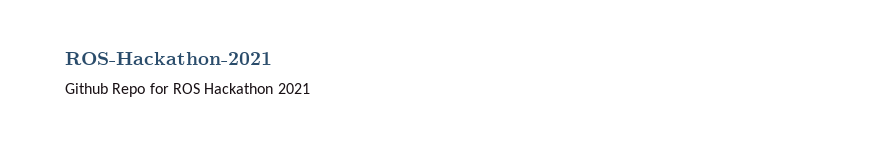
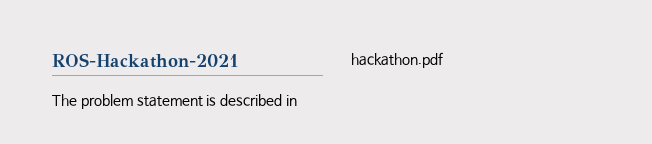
[65,83,310,97] Github Repo for ROS Hackathon 2021 -> [52,94,297,109] [351,52,443,68] The problem statement is described in hackathon.pdf

